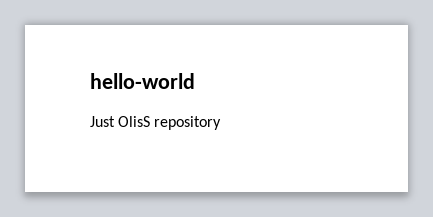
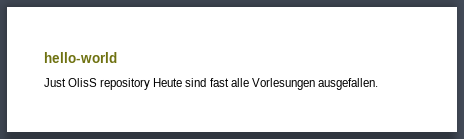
(222, 123) none -> [153,78,378,90] Heute sind fast alle Vorlesungen ausgefallen.

